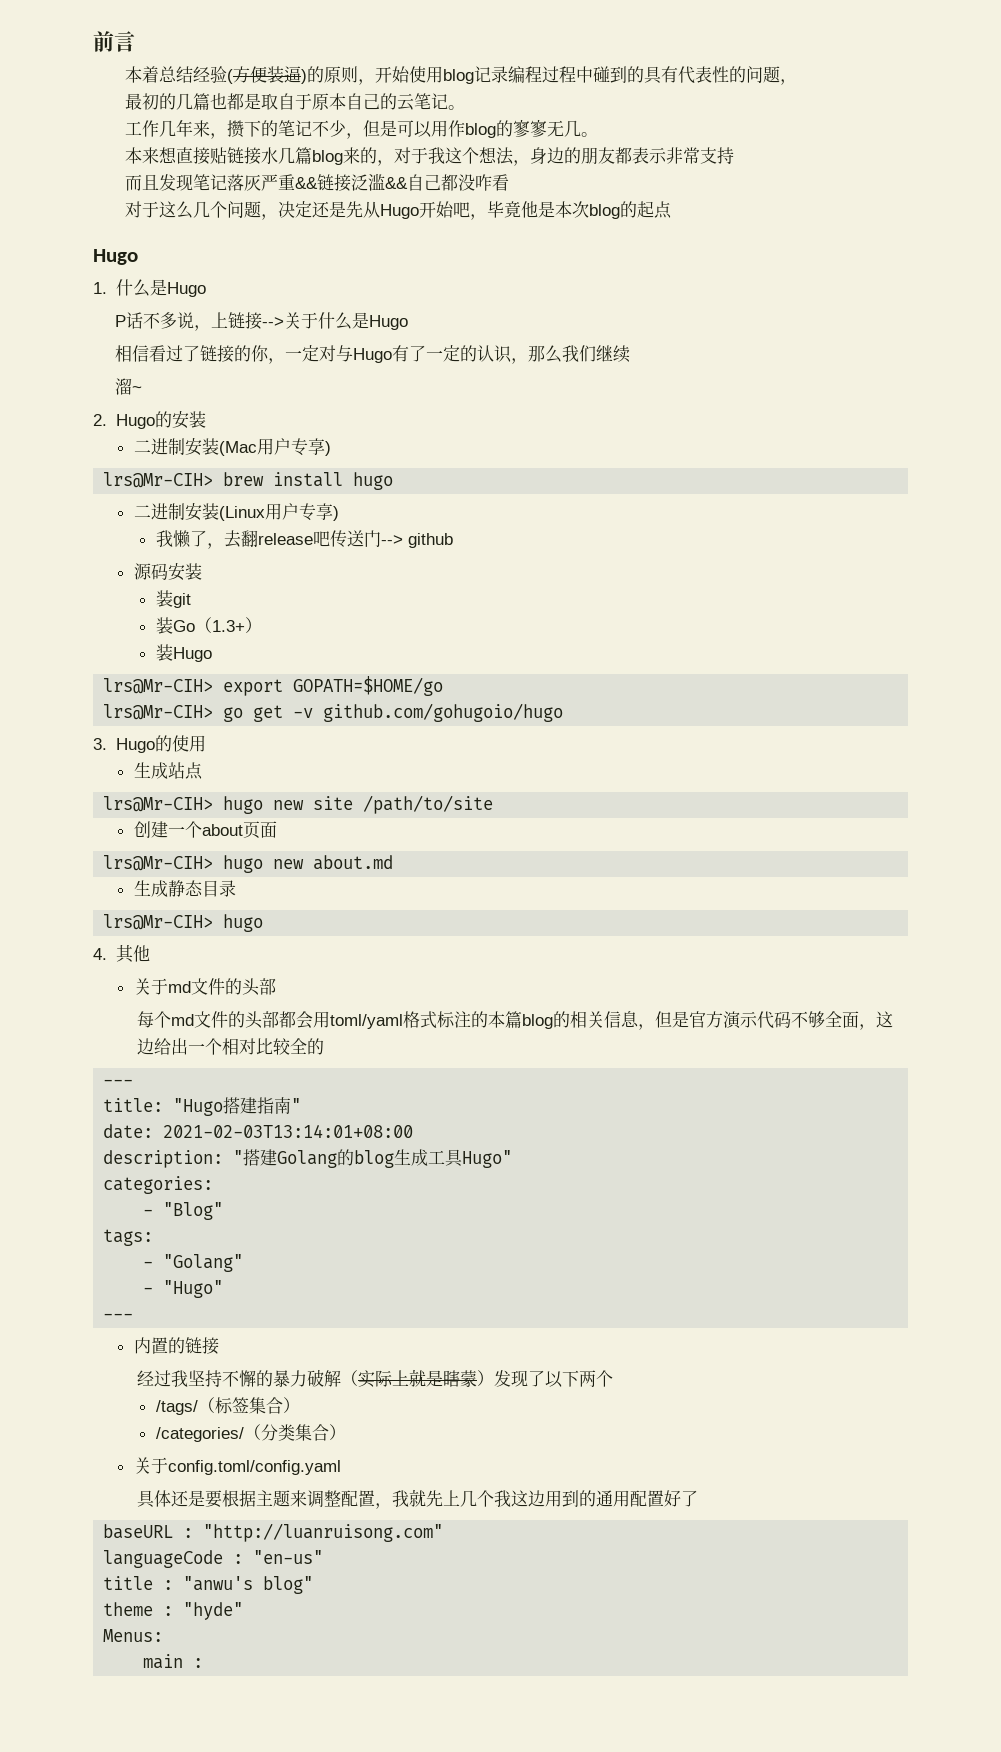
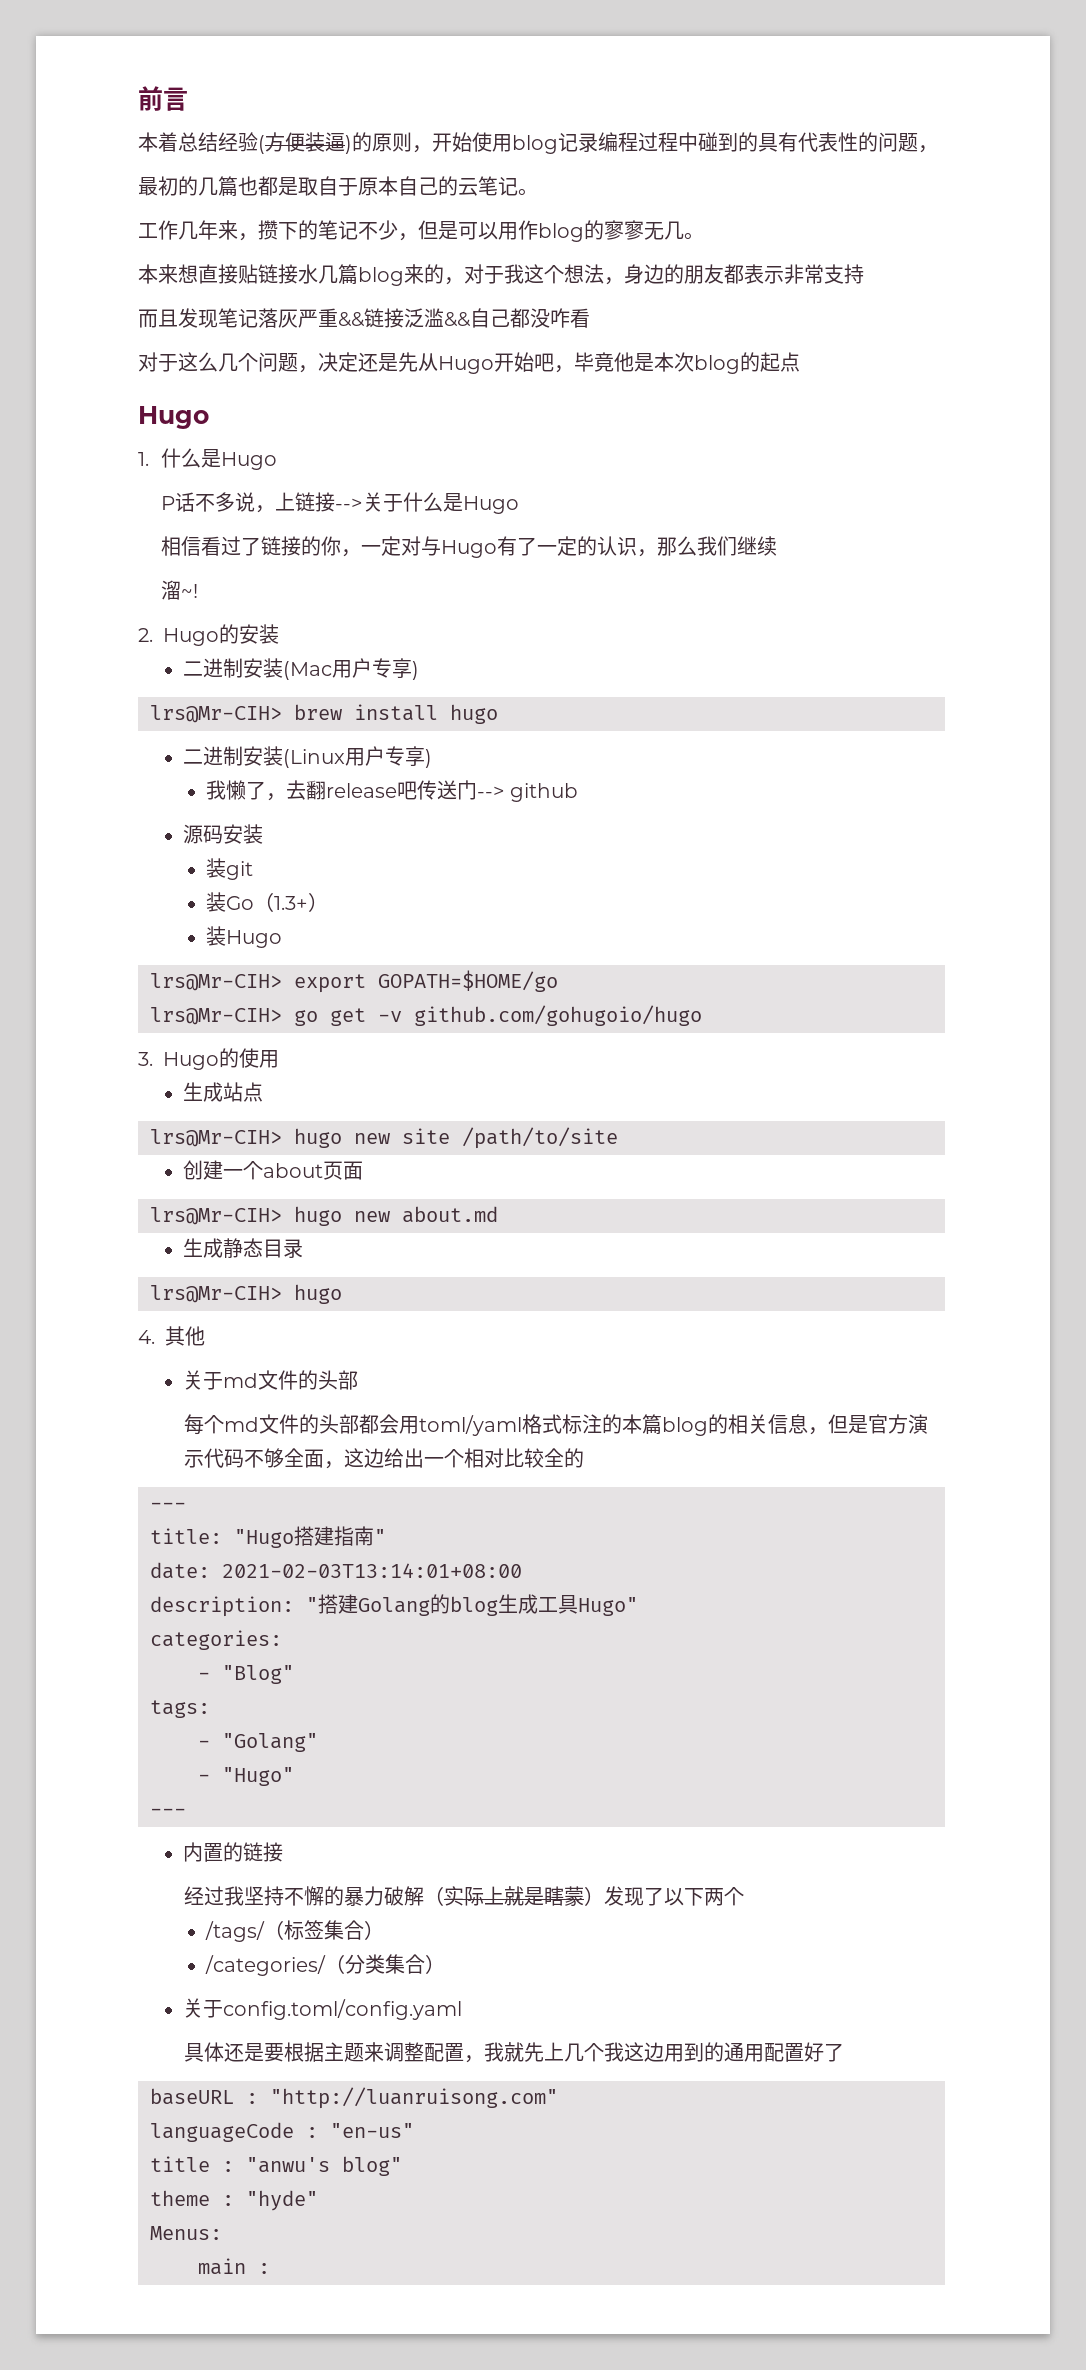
[131,386,142,393] ~ -> [180,584,198,598] ~!

